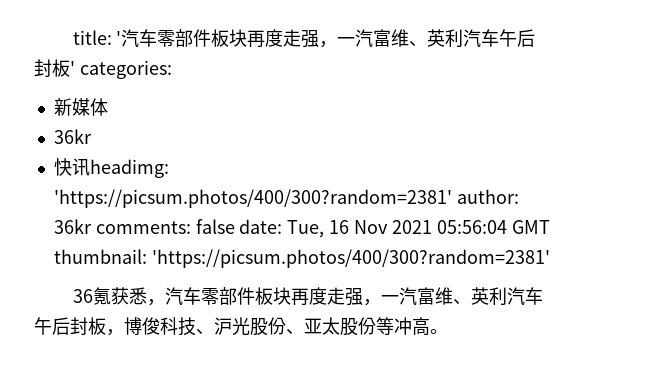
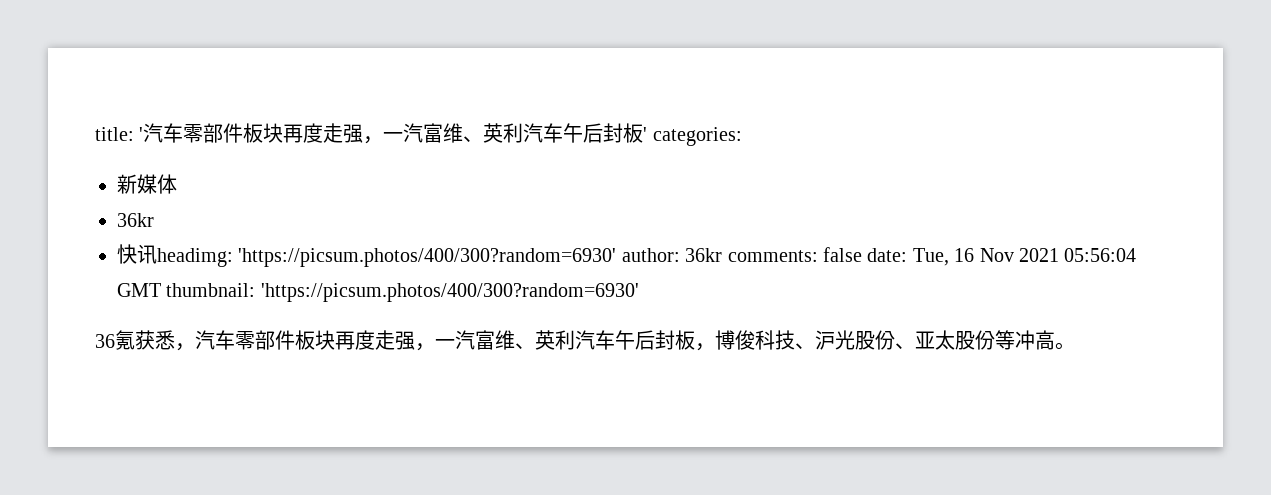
[53,189,452,208] 'https://picsum.photos/400/300?random=2381' -> [238,248,617,267] 'https://picsum.photos/400/300?random=6930'
[151,249,550,268] 'https://picsum.photos/400/300?random=2381' -> [260,283,639,302] 'https://picsum.photos/400/300?random=6930'

